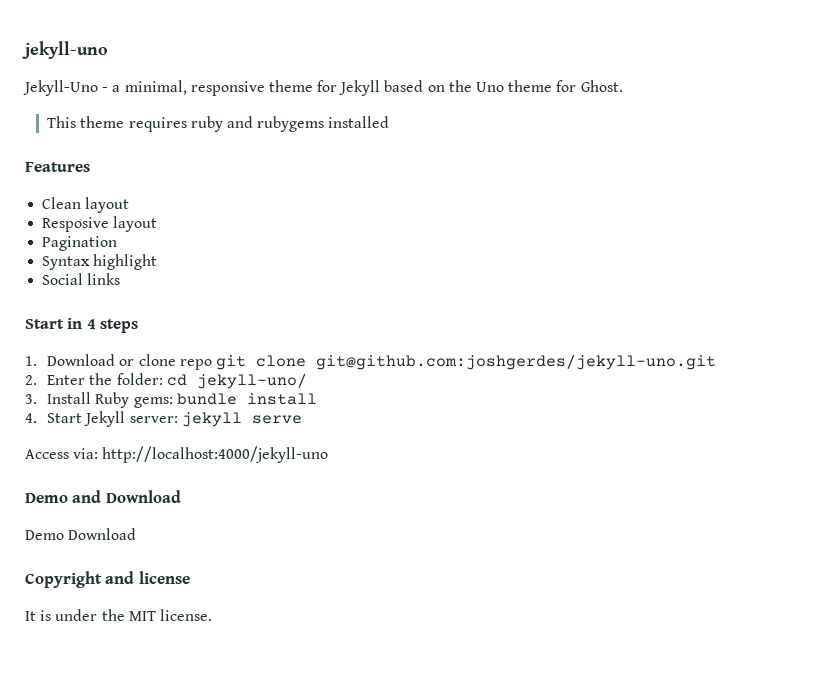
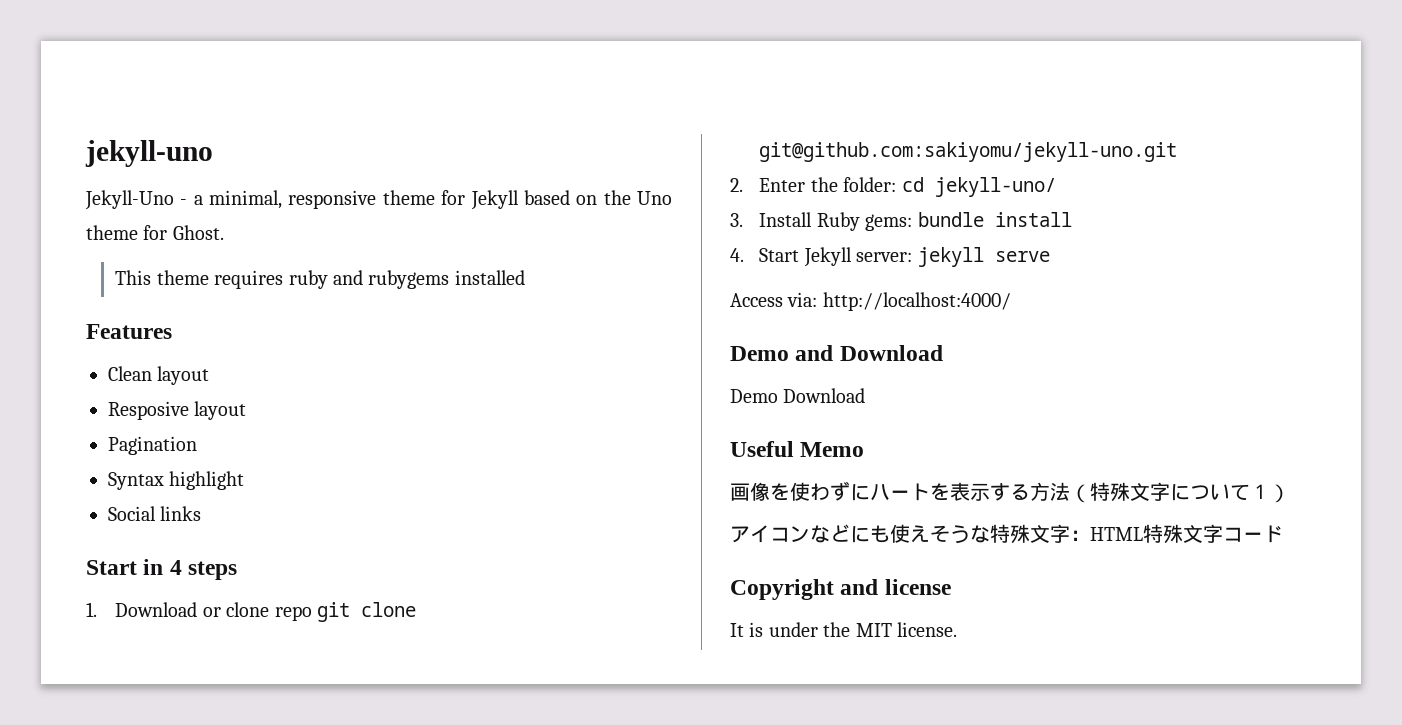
[315,354,716,370] git@github.com:joshgerdes/jekyll-uno.git -> [759,142,1178,162] git@github.com:sakiyomu/jekyll-uno.git
[102,446,329,463] http://localhost:4000/jekyll-uno -> [822,292,1011,311] http://localhost:4000/
(137, 534) none -> [730,441,865,457] [730,481,1290,503] [730,524,1283,544] // Useful Memo // 画像を使わずにハートを表示する方法（特殊文字について１） // アイコンなどにも使えそうな特殊文字：HTML特殊文字コード

